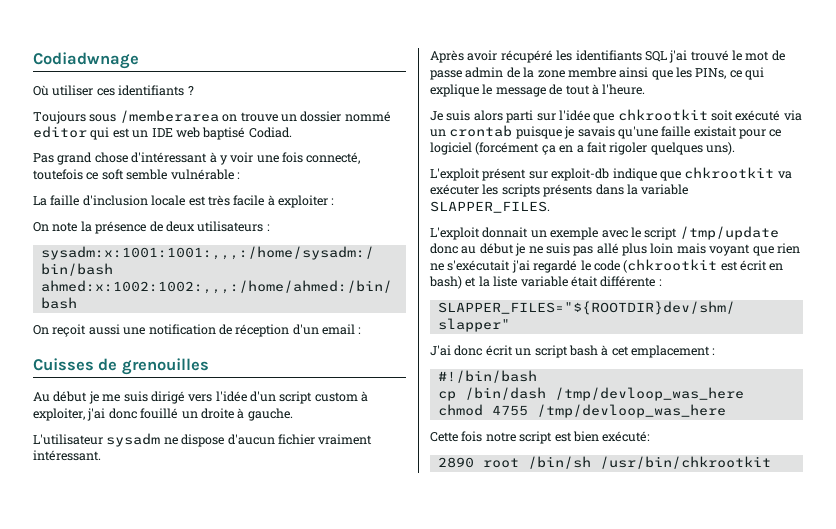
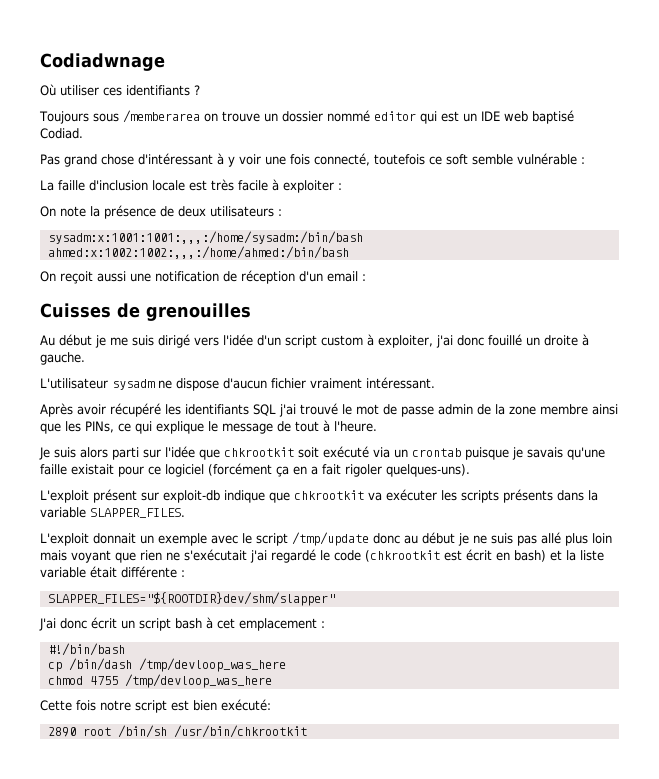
[650,142,735,155] quelques uns). -> [386,464,470,477] quelques-uns).

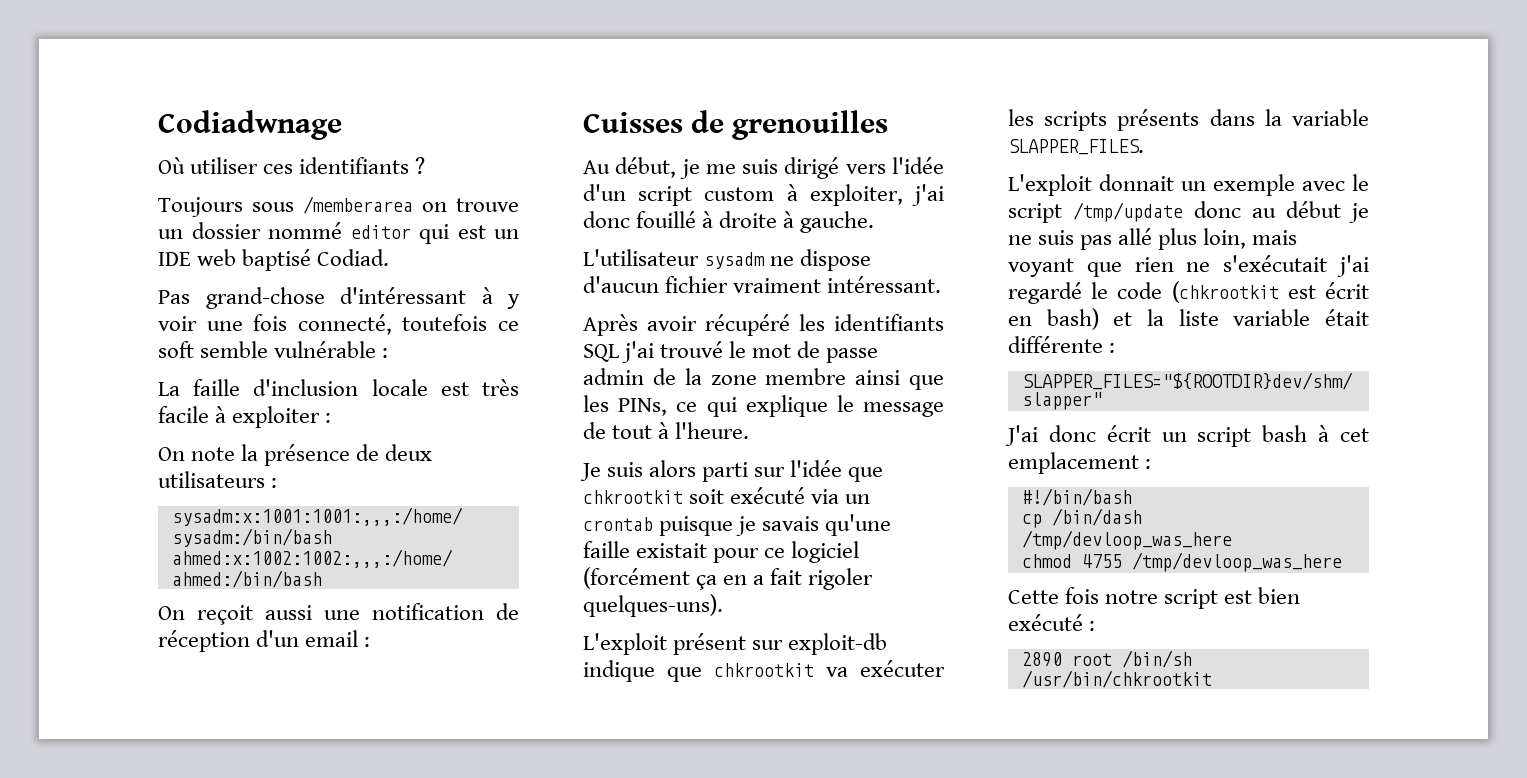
[64,154,134,167] grand chose -> [205,287,325,309] grand-chose
[59,334,92,346] début -> [615,157,677,178] début,
[526,337,540,346] un -> [702,211,714,228] à
[592,533,612,544] loin -> [1203,228,1247,249] loin,
[221,699,271,711] exécuté: -> [1008,614,1096,631] exécuté :

